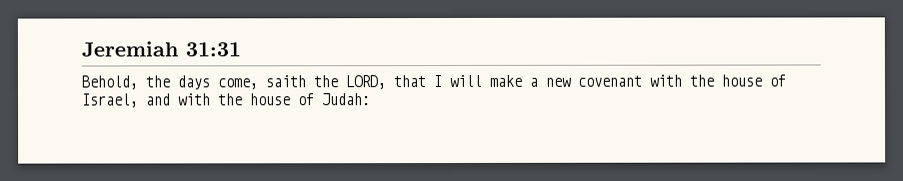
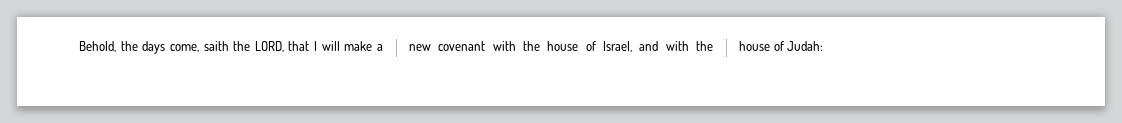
[81,41,241,57] Jeremiah 31:31 // -> (79, 46) none

